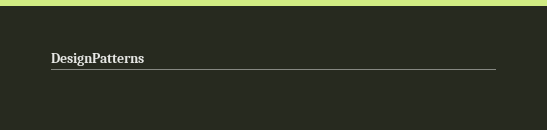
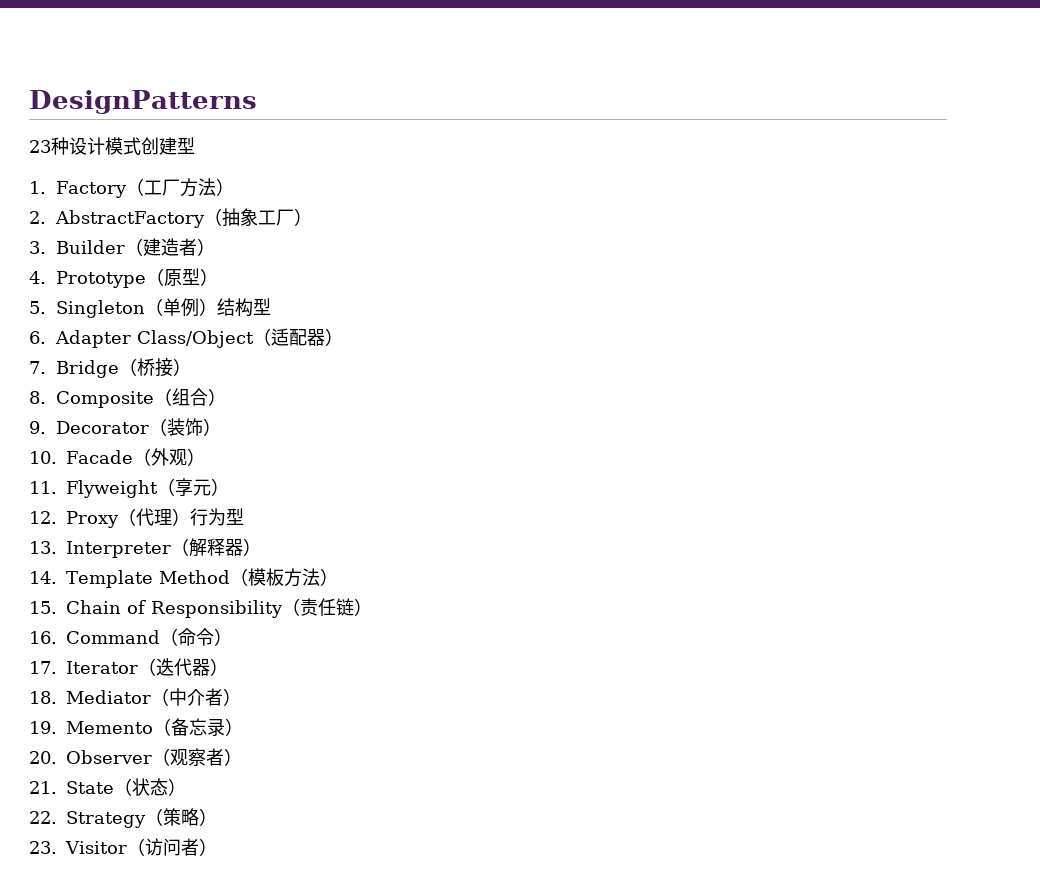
(144, 59) none -> [29,137,195,155] [29,178,235,198] [29,208,313,228] [29,238,216,256] [29,268,219,288] [29,298,272,318] [29,328,344,348] [29,358,192,378] [29,388,227,408] [29,418,222,436] [29,448,205,466] [29,478,229,498] [29,508,244,528] [29,538,261,558] [29,568,338,588] [29,598,372,618] [29,628,232,646] [29,658,228,676] [29,688,241,706] [29,718,243,736] [29,748,242,767] [29,778,186,796] [29,808,217,828] [29,838,217,856] // 23种设计模式创建型 // 1. Factory（工厂方法） // 2. AbstractFactory（抽象工厂） // 3. Builder（建造者） // 4. Prototype（原型） // 5. Singleton（单例）结构型 // 6. Adapter Class/Object（适配器） // 7. Bridge（桥接） // 8. Composite（组合） // 9. Decorator（装饰） // 10. Facade（外观） // 11. Flyweight（享元） // 12. Proxy（代理）行为型 // 13. Interpreter（解释器） // 14. Template Method（模板方法） // 15. Chain of Responsibility（责任链） // 16. Command（命令） // 17. Iterator（迭代器） // 18. Mediator（中介者） // 19. Memento（备忘录） // 20. Observer（观察者） // 21. State（状态） // 22. Strategy（策略） // 23. Visitor（访问者）

